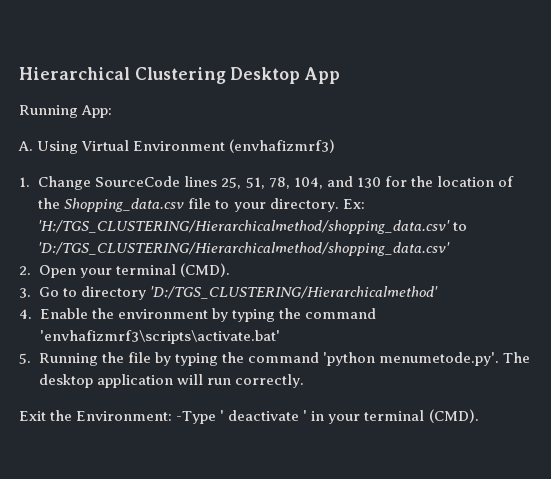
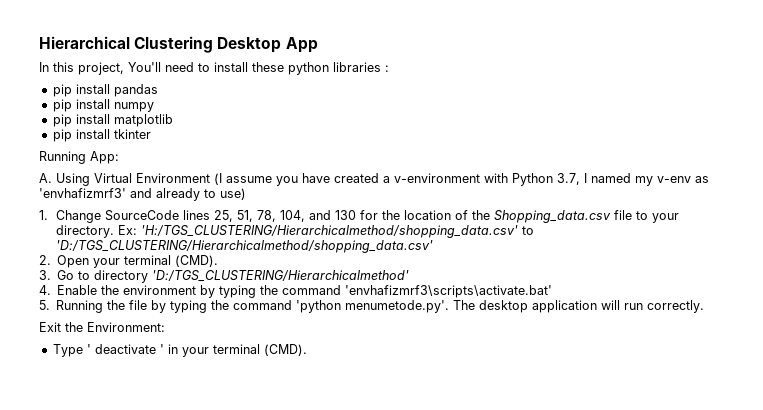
(341, 75) none -> [39,62,389,75] [52,84,158,97] [52,99,154,112] [52,114,173,127] [52,129,151,142] // In this project, You'll need to install these python libraries : // pip install pandas // pip install numpy // pip install matplotlib // pip install tkinter
[229,139,336,153] (envhafizmrf3) -> [214,173,709,186] [39,188,246,201] (I assume you have created a v-environment with Python 3.7, I named my v-env as 'envhafizmrf3' and already to use)
[176,411,217,424] -Type -> [52,344,83,357] // Type

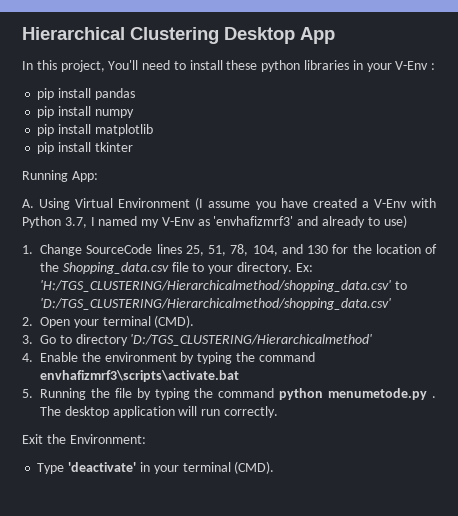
(381, 67) none -> [352,60,429,72] in your V-Env
[394,173,480,183] v-environment -> [373,199,407,208] V-Env
[657,176,691,183] v-env -> [161,217,195,226] V-Env
[345,285,553,298] 'envhafizmrf3\scripts\activate.bat' -> [40,370,239,382] envhafizmrf3\scripts\activate.bat
[296,300,450,313] 'python menumetode.py'. -> [279,388,437,400] python menumetode.py .
[86,344,164,354] ' deactivate ' -> [68,462,137,472] 'deactivate'

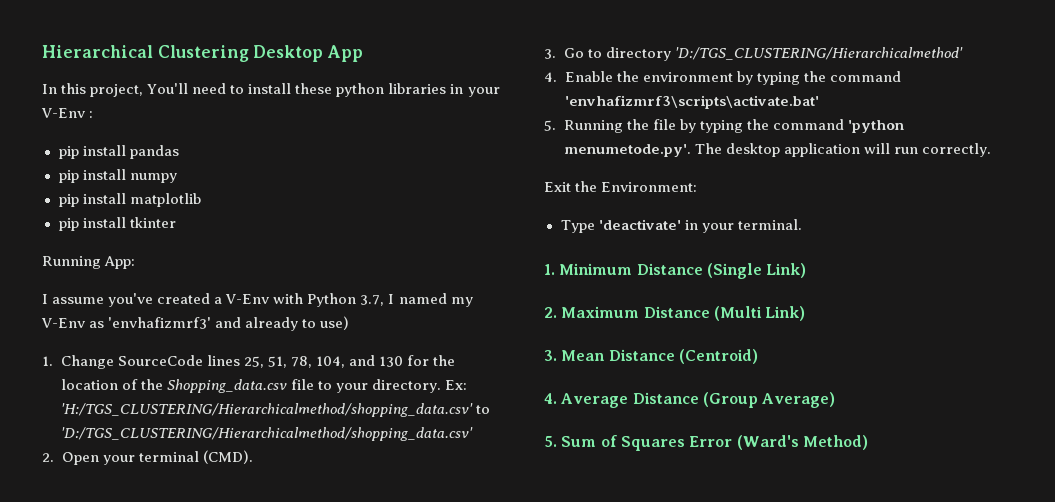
[22,197,308,210] A. Using Virtual Environment (I assume you have -> [42,293,154,307] I assume you've
[40,370,239,382] envhafizmrf3\scripts\activate.bat -> [564,95,819,109] 'envhafizmrf3\scripts\activate.bat'
[279,388,437,400] python menumetode.py . -> [847,120,904,133] [563,144,691,157] 'python menumetode.py'.
[182,461,275,474] terminal (CMD). -> [737,219,802,230] [544,263,807,279] [544,306,806,321] [544,349,758,364] [544,392,836,408] [544,435,868,451] terminal. // 1. Minimum Distance (Single Link) // 2. Maximum Distance (Multi Link) // 3. Mean Distance (Centroid) // 4. Average Distance (Group Average) // 5. Sum of Squares Error (Ward's Method)

